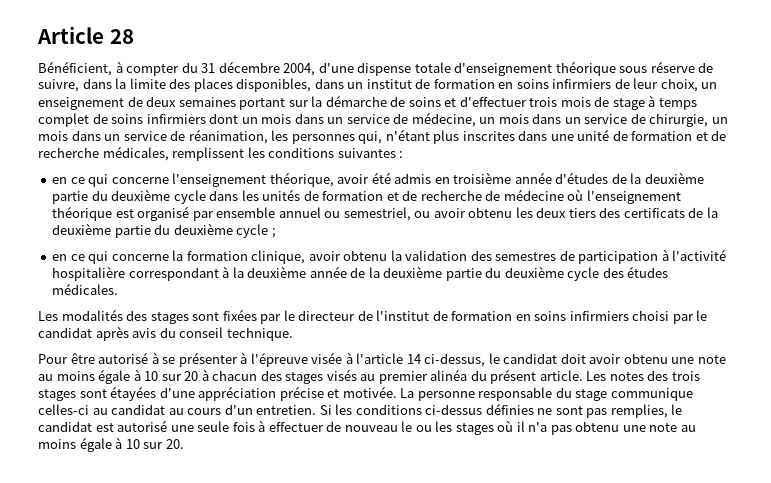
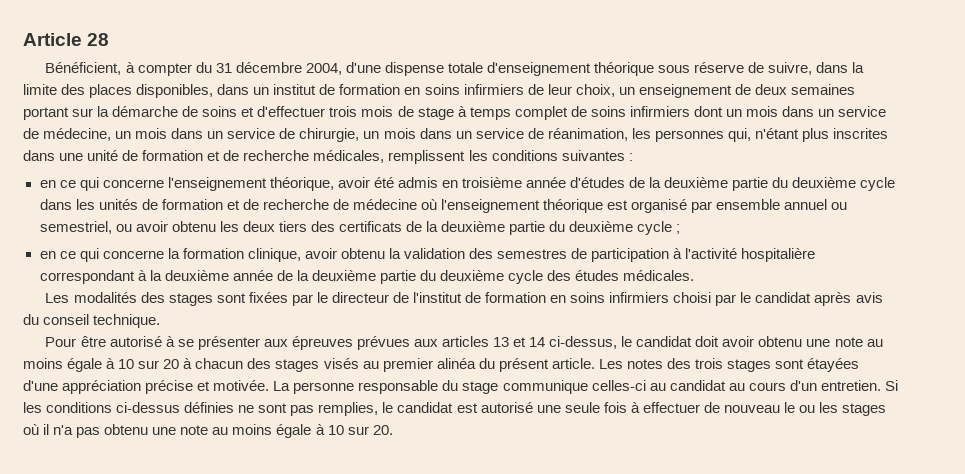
[240,352,404,367] à l'épreuve visée à l'article -> [263,336,527,350] aux épreuves prévues aux articles 13 et

